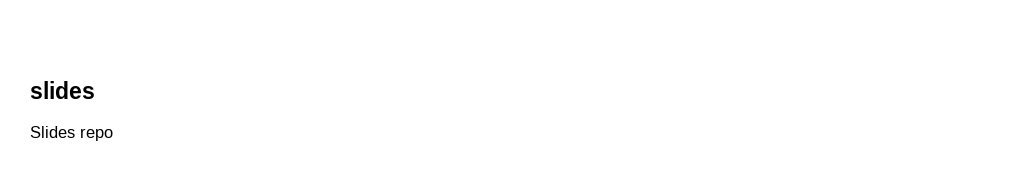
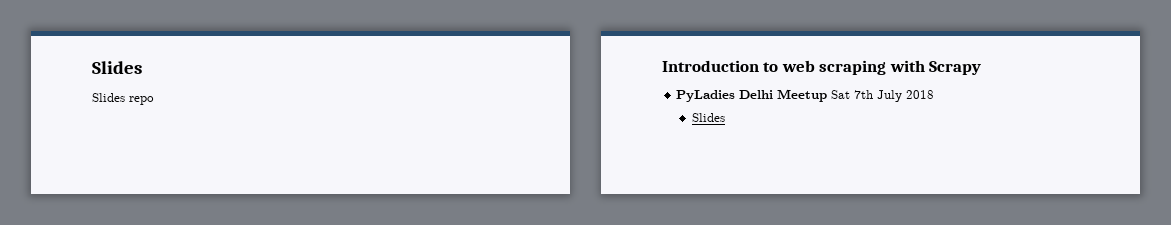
[30,81,95,99] slides -> [92,61,142,74] Slides
(113, 134) none -> [662,60,982,75] [676,89,935,102] [691,113,725,122] // Introduction to web scraping with Scrapy // PyLadies Delhi Meetup Sat 7th July 2018 // Slides

